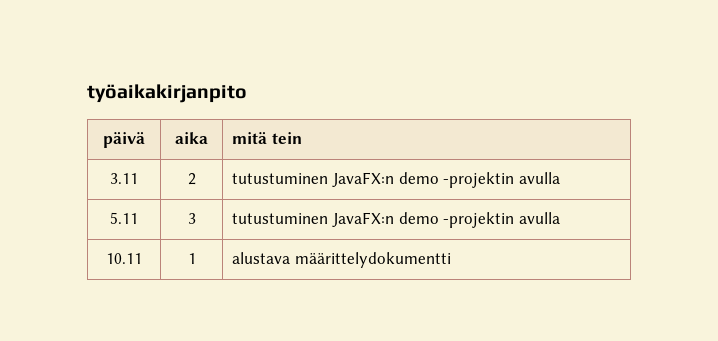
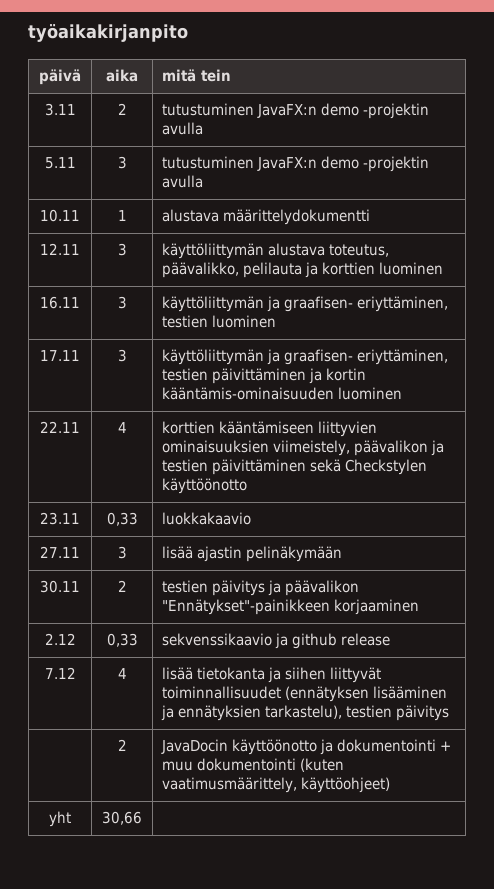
(451, 260) none -> [40,243,80,255] [117,243,127,256] [162,243,390,259] [162,262,444,278] [40,296,80,309] [117,296,127,309] [162,296,449,312] [162,315,277,328] [40,350,80,361] [117,349,127,362] [162,349,449,365] [162,368,367,384] [162,387,403,400] [40,421,80,433] [117,422,127,433] [162,421,378,437] [162,440,445,456] [162,459,428,475] [162,478,248,494] [40,512,80,525] [106,512,138,526] [162,512,252,525] [40,546,80,558] [117,546,127,559] [162,546,343,562] [40,580,80,593] [117,580,127,592] [162,580,360,596] [162,599,420,615] [44,633,76,645] [106,633,138,647] [162,633,391,649] [44,667,76,679] [117,668,127,679] [162,667,382,683] [162,686,448,702] [161,705,450,721] [117,739,127,751] [161,739,452,755] [162,758,345,772] [162,777,391,793] [49,811,71,827] [102,811,142,825] // 12.11 | 3 | käyttöliittymän alustava toteutus, päävalikko, pelilauta ja korttien luominen // 16.11 | 3 | käyttöliittymän ja graafisen- eriyttäminen, testien luominen // 17.11 | 3 | käyttöliittymän ja graafisen- eriyttäminen, testien päivittäminen ja kortin kääntämis-ominaisuuden luominen // 22.11 | 4 | korttien kääntämiseen liittyvien ominaisuuksien viimeistely, päävalikon ja testien päivittäminen sekä Checkstylen käyttöönotto // 23.11 | 0,33 | luokkakaavio // 27.11 | 3 | lisää ajastin pelinäkymään // 30.11 | 2 | testien päivitys ja päävalikon "Ennätykset"-painikkeen korjaaminen // 2.12 | 0,33 | sekvenssikaavio ja github release // 7.12 | 4 | lisää tietokanta ja siihen liittyvät toiminnallisuudet (ennätyksen lisääminen ja ennätyksien tarkastelu), testien päivitys // | 2 | JavaDocin käyttöönotto ja dokumentointi + muu dokumentointi (kuten vaatimusmäärittely, käyttöohjeet) // yht | 30,66 |

